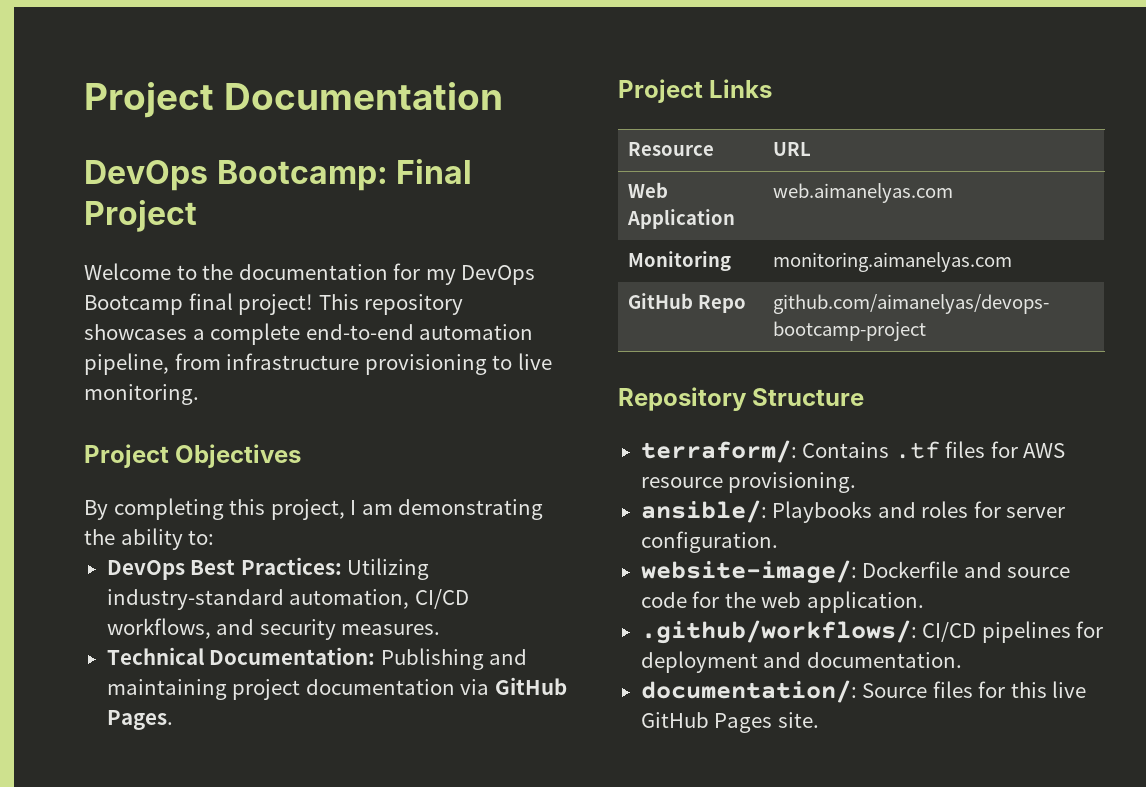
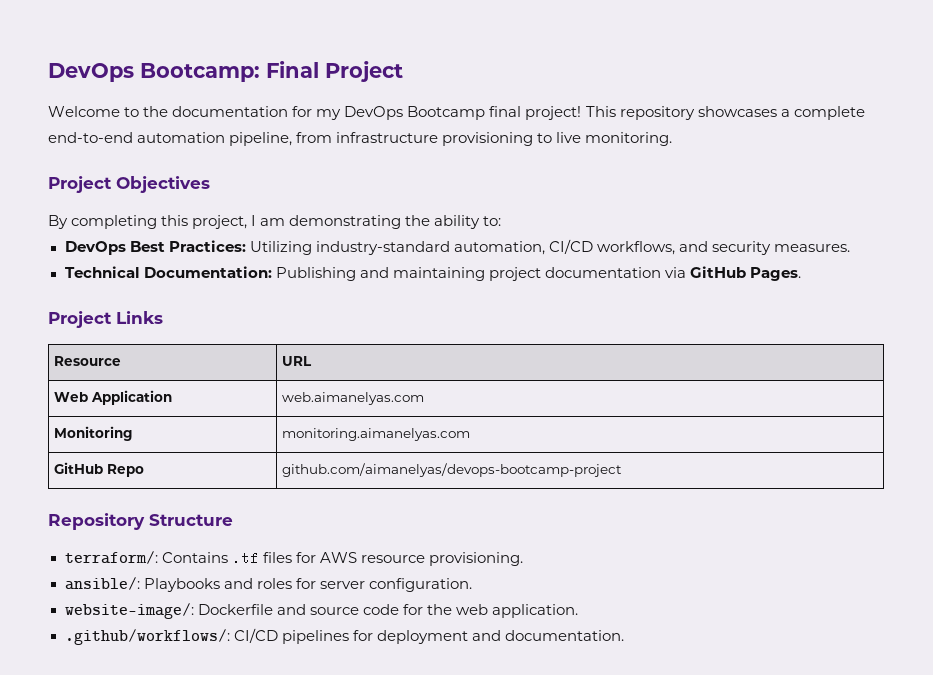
[84,82,503,118] Project Documentation // -> (48, 72) none
[640,680,1087,703] [640,712,819,733] // documentation/: Source files for this live GitHub Pages site. -> (624, 635) none

